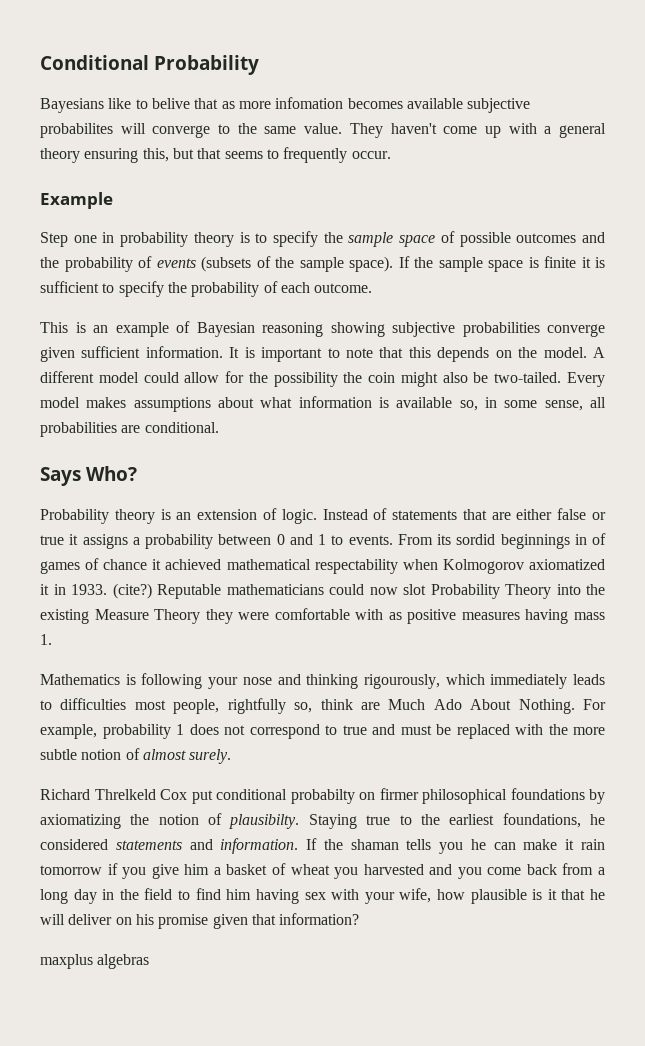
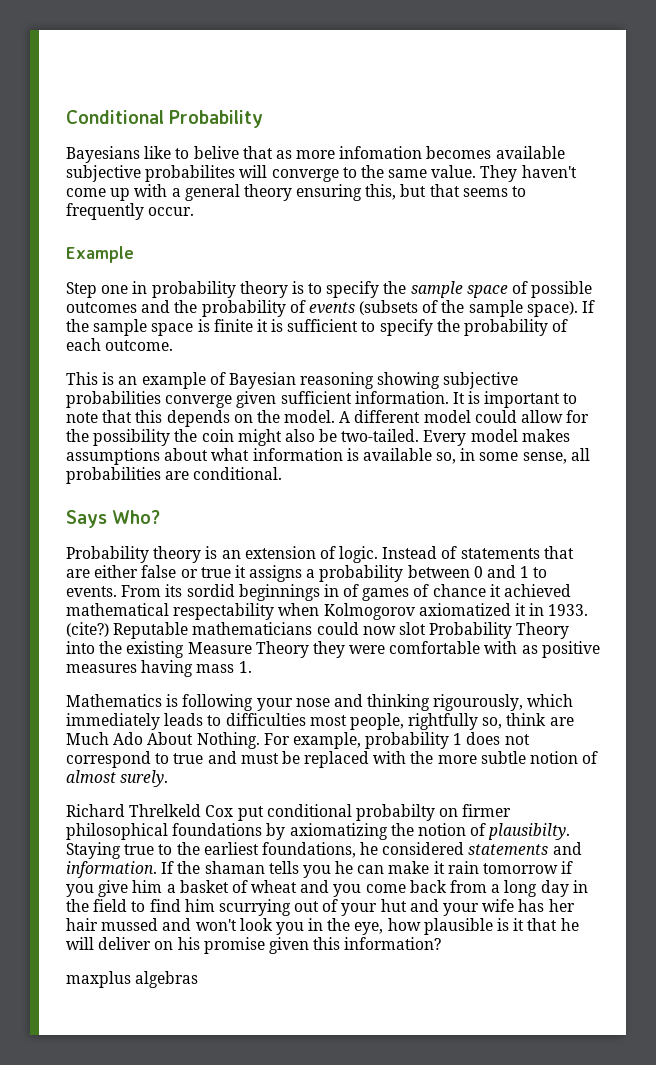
[334,864,424,879] you harvested -> (298, 886) none
[255,888,432,904] having sex with your wife, -> [218,899,575,916] [66,918,384,935] scurrying out of your hut and your wife has her hair mussed and won't look you in the eye,
[251,914,276,925] that -> [313,937,341,950] this

